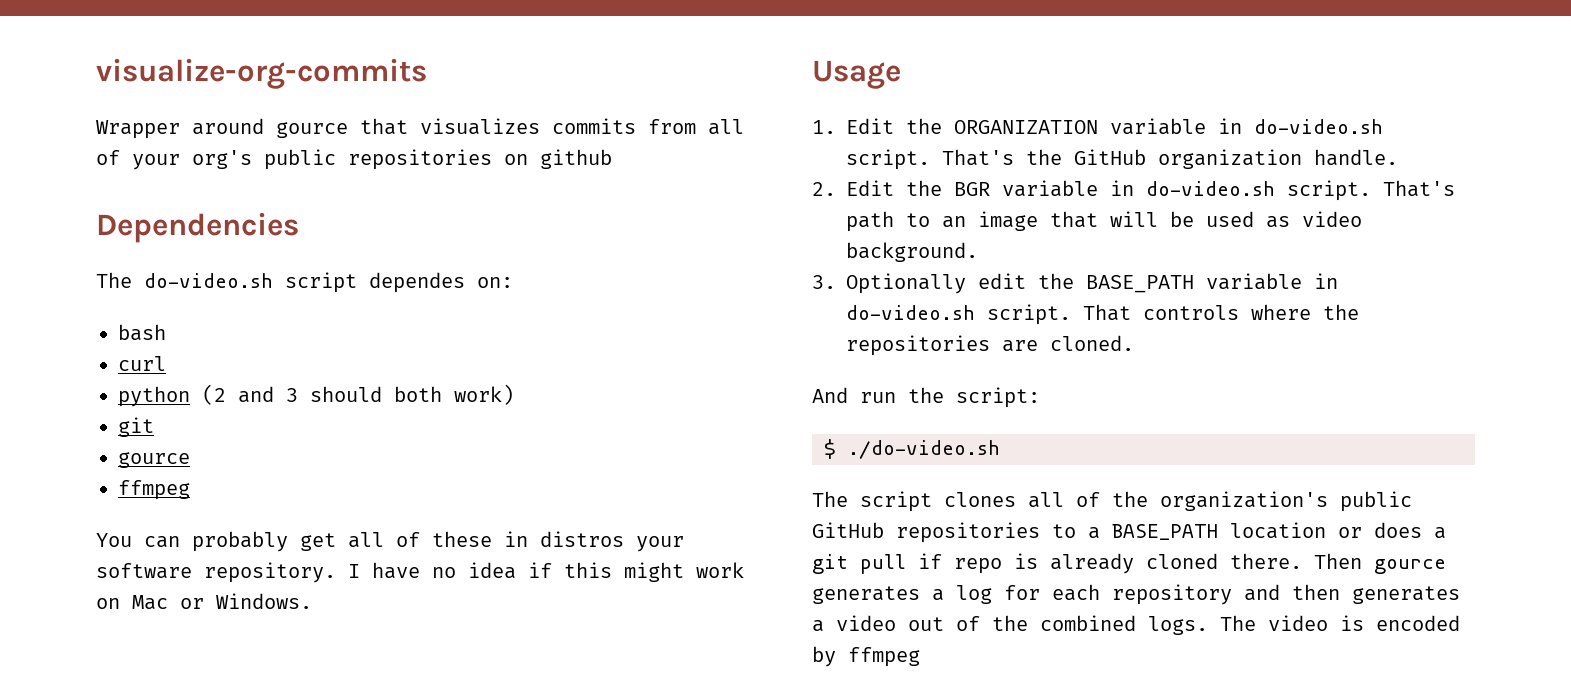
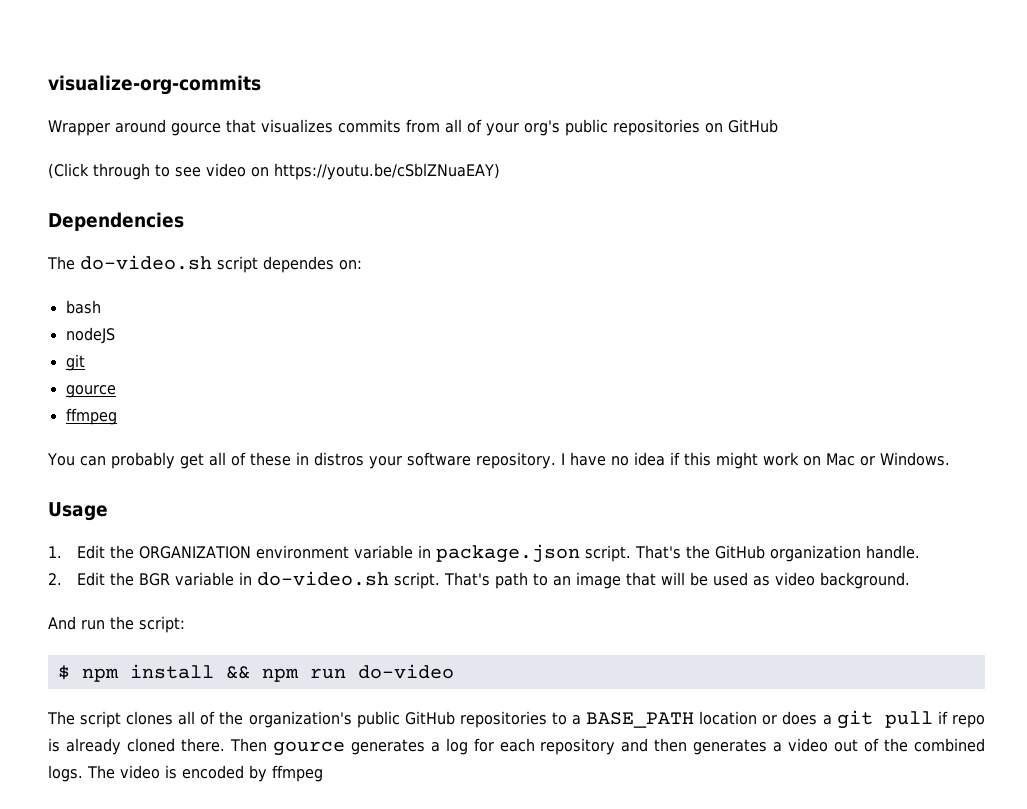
[540,149,612,169] github -> [728,119,778,133] [48,163,500,180] GitHub // (Click through to see video on https://youtu.be/cSblZNuaEAY)
[118,356,166,371] [118,384,514,407] curl // python (2 and 3 should both work) -> [65,327,115,344] nodeJS
[1110,118,1383,135] variable in do-video.sh -> [256,544,581,563] environment variable in package.json
[812,273,1338,294] [846,304,1359,325] [846,335,1134,356] // 3. Optionally edit the BASE_PATH variable in do-video.sh script. That controls where the repositories are cloned. -> (911, 580) none
[848,440,1000,459] ./do-video.sh -> [81,664,454,682] npm install && npm run do-video

